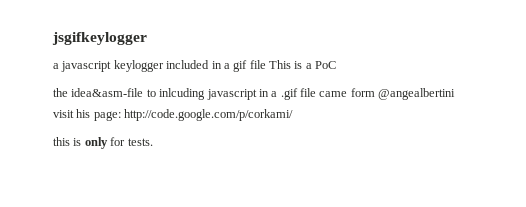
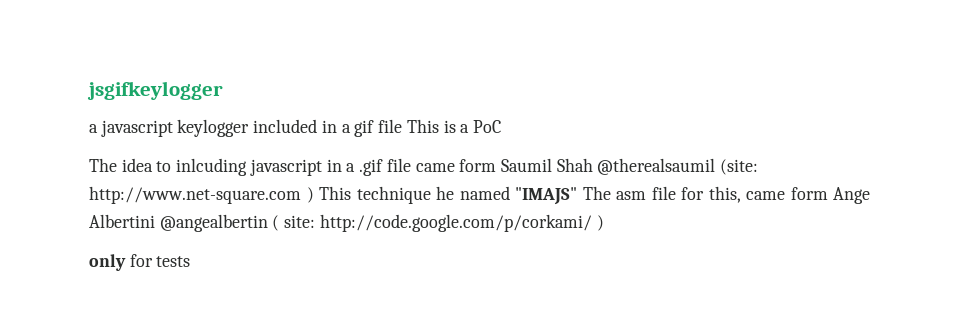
[53,88,144,97] the idea&asm-file -> [89,158,153,172] The idea
[378,88,456,100] [53,109,121,121] @angealbertini visit his page: -> [500,158,759,175] [89,186,870,205] [89,214,316,232] Saumil Shah @therealsaumil (site: http://www.net-square.com ) This technique he named "IMAJS" The asm file for this, came form Ange Albertini @angealbertin ( site:
[53,137,82,146] // this is -> [596,215,604,231] ) //
[127,138,153,146] tests. -> [156,256,191,267] tests

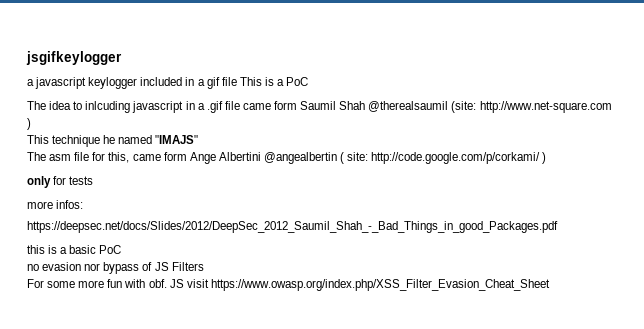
(314, 195) none -> (31, 124) //
(577, 196) none -> (199, 139) //
(191, 261) none -> [27,200,84,209] [27,221,558,233] [27,245,122,254] [27,262,204,274] [27,279,550,291] // more infos: // https://deepsec.net/docs/Slides/2012/DeepSec_2012_Saumil_Shah_-_Bad_Things_in_good_Packages.pdf // this is a basic PoC // no evasion nor bypass of JS Filters // For some more fun with obf. JS visit https://www.owasp.org/index.php/XSS_Filter_Evasion_Cheat_Sheet

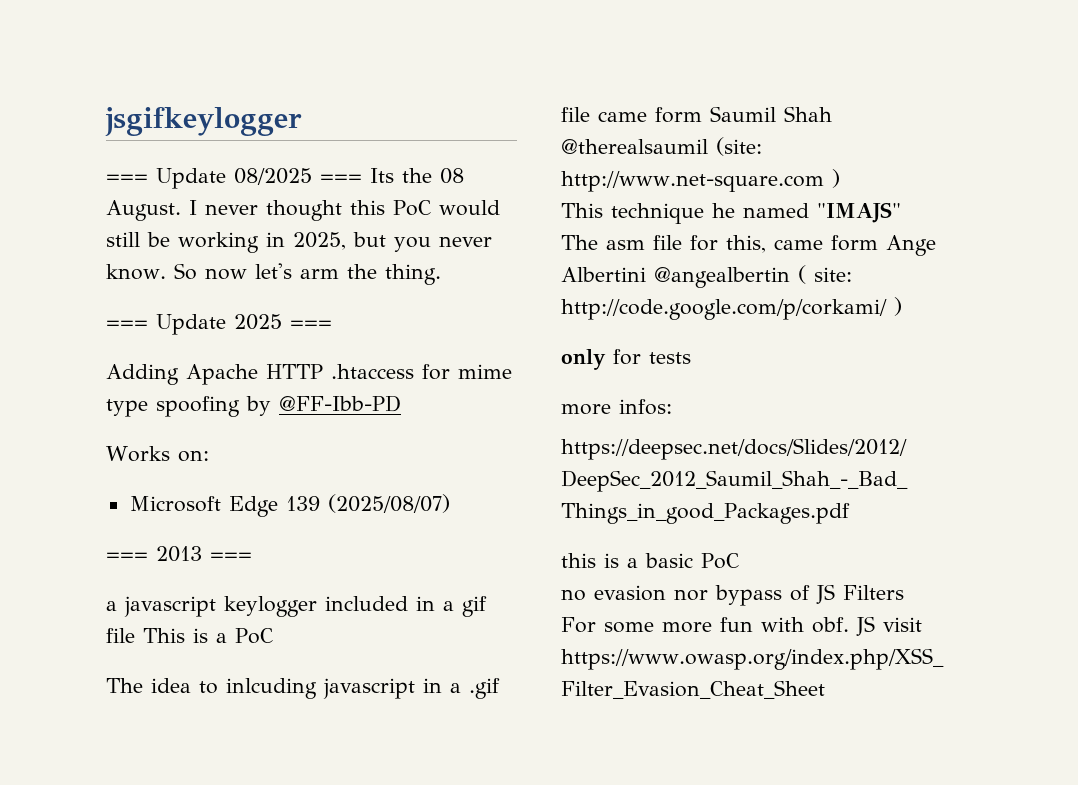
(122, 58) none -> [106,168,464,189] [106,200,500,221] [106,232,492,253] [106,263,441,285] [106,314,332,335] [106,364,512,385] [106,395,401,417] [106,446,209,462] [129,494,450,517] [106,546,252,562] // === Update 08/2025 === Its the 08 August. I never thought this PoC would still be working in 2025, but you never know. So now let's arm the thing. // === Update 2025 === // Adding Apache HTTP .htaccess for mime type spoofing by @FF-Ibb-PD // Works on: // Microsoft Edge 139 (2025/08/07) // === 2013 ===

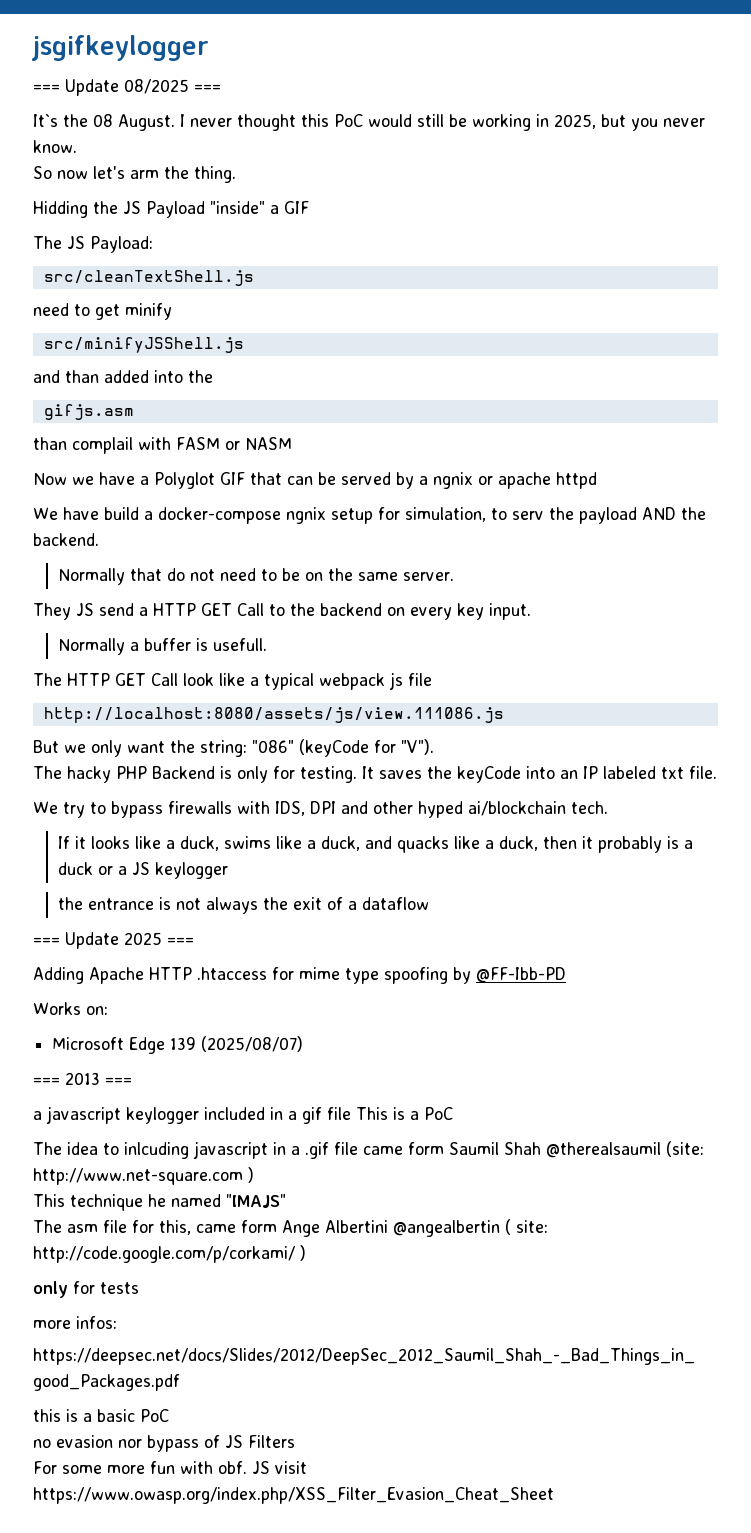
[370,168,394,183] Its -> [33,114,58,127] // It`s
(166, 272) none -> (77, 146) //
(441, 274) none -> [33,201,309,218] [33,236,153,253] [43,270,254,286] [33,303,172,320] [43,337,244,353] [33,370,213,383] [43,404,134,420] [33,437,292,454] [33,472,597,489] [33,507,706,524] [33,533,99,546] [57,568,454,585] [33,603,531,620] [57,638,267,655] [33,672,432,690] [43,707,504,723] [33,739,434,757] [33,766,717,783] [33,801,608,818] [57,836,693,853] [57,862,228,879] [57,897,429,914] // Hidding the JS Payload "inside" a GIF // The JS Payload: // src/cleanTextShell.js // need to get minify // src/minifyJSShell.js // and than added into the // gifjs.asm // than complail with FASM or NASM // Now we have a Polyglot GIF that can be served by a ngnix or apache httpd // We have build a docker-compose ngnix setup for simulation, to serv the payload AND the backend. // Normally that do not need to be on the same server. // They JS send a HTTP GET Call to the backend on every key input. // Normally a buffer is usefull. // The HTTP GET Call look like a typical webpack js file // http://localhost:8080/assets/js/view.111086.js // But we only want the string: "086" (keyCode for "V"). // The hacky PHP Backend is only for testing. It saves the keyCode into an IP labeled txt file. // We try to bypass firewalls with IDS, DPI and other hyped ai/blockchain tech. // If it looks like a duck, swims like a duck, and quacks like a duck, then it probably is a duck or a JS keylogger // the entrance is not always the exit of a dataflow

